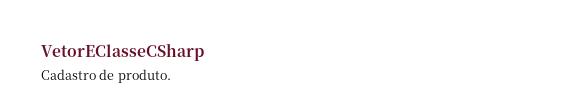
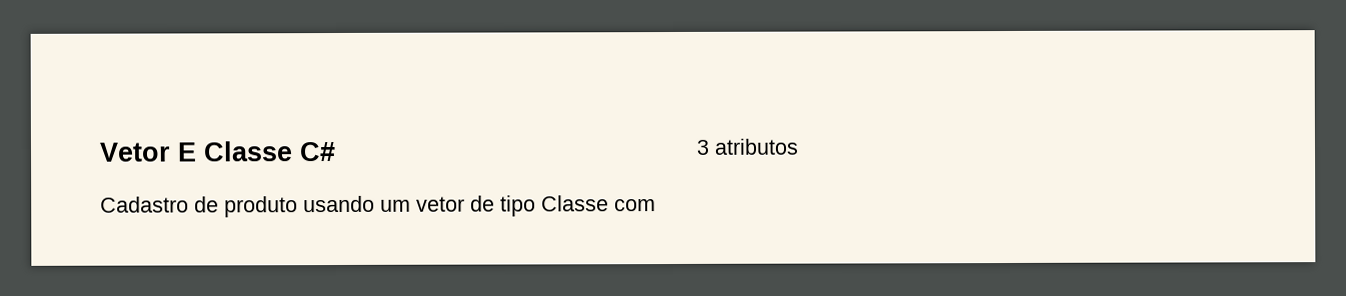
[41,43,204,61] [41,69,171,83] VetorEClasseCSharp // Cadastro de produto. -> [99,141,336,162] [100,195,656,218] [696,138,799,155] Vetor E Classe C# // Cadastro de produto usando um vetor de tipo Classe com 3 atributos

